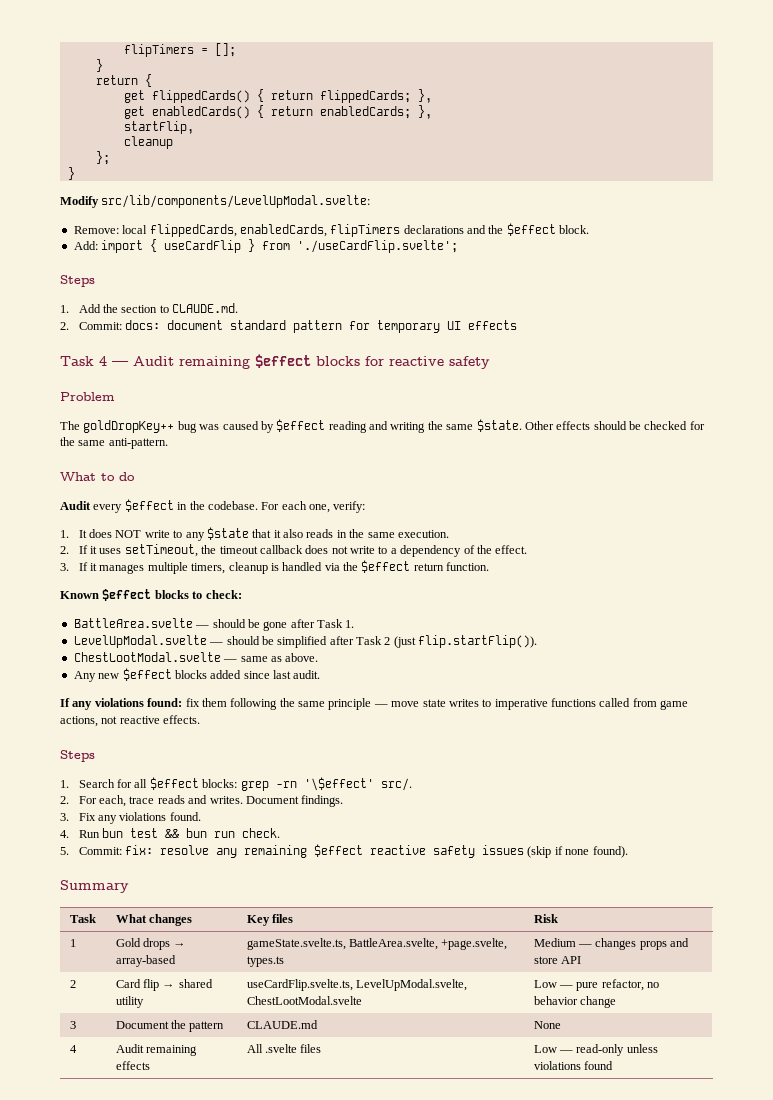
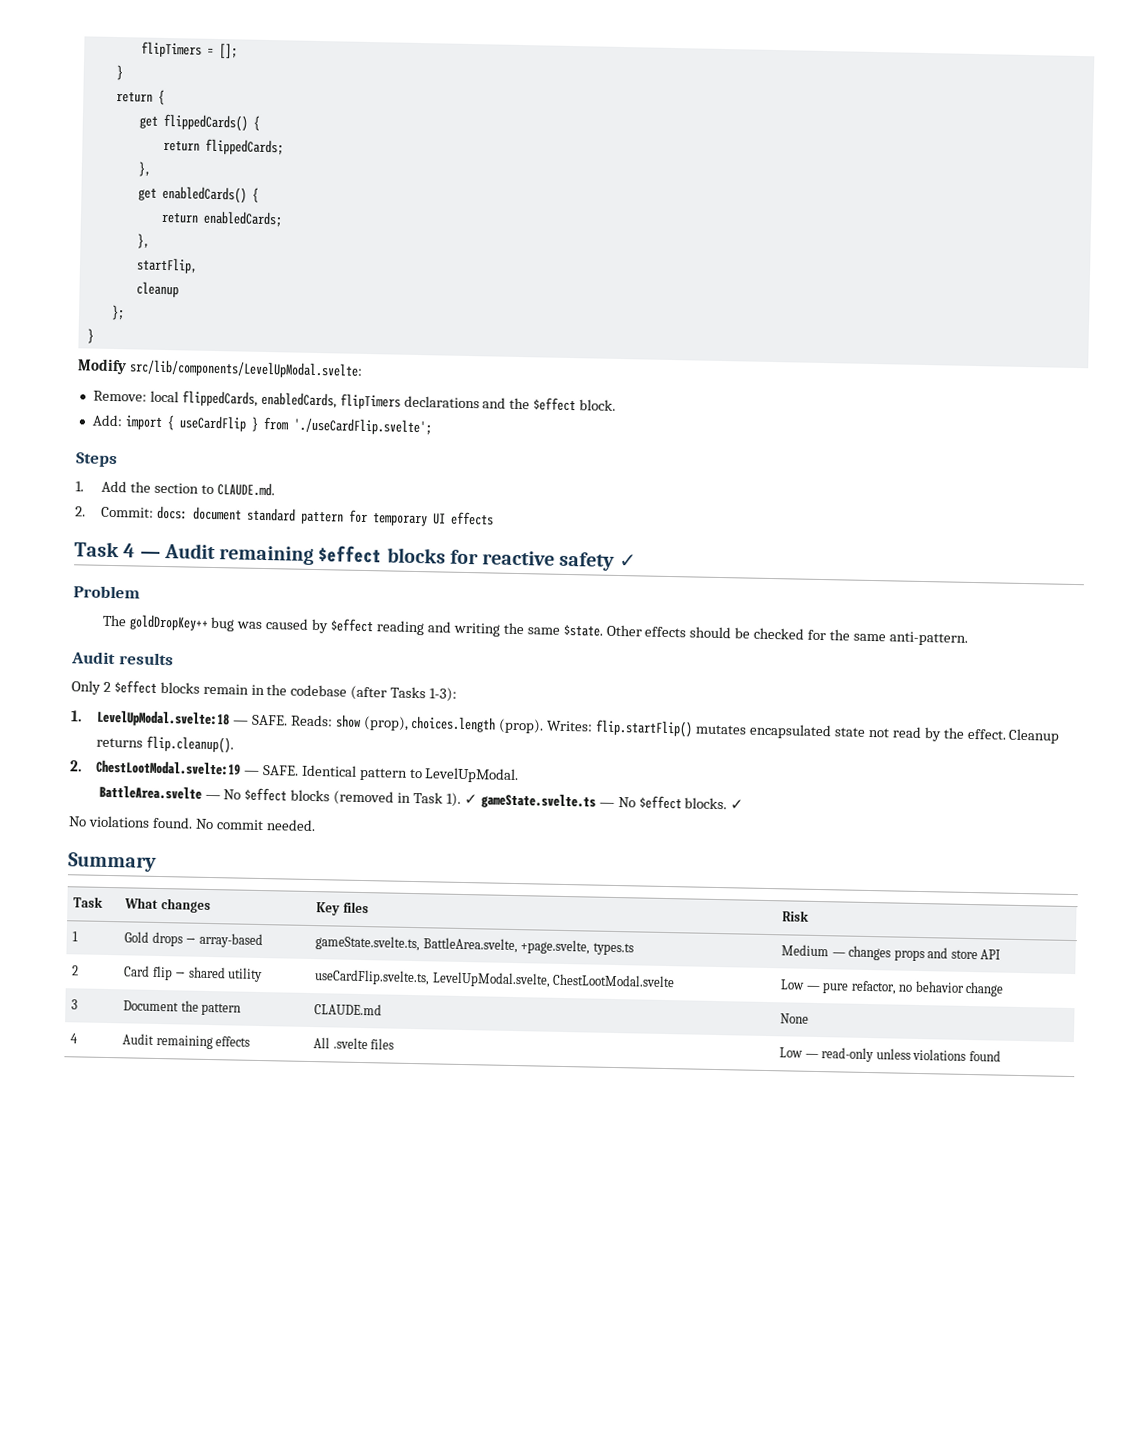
(264, 95) none -> (260, 123) //
(411, 96) none -> (284, 147) //
(264, 111) none -> (259, 195) //
(411, 112) none -> (283, 219) //
(490, 362) none -> [618,553,637,568] ✓
[60,472,135,481] [60,499,366,513] [60,527,449,541] [60,544,528,557] [60,560,490,574] [60,589,242,601] [73,618,355,631] [73,635,538,648] [73,652,319,662] [73,668,321,682] [60,698,689,710] [60,715,201,727] [60,750,95,762] [60,777,412,791] [60,795,344,807] [60,812,201,824] [60,828,281,838] [60,844,628,858] What to do // Audit every $effect in the codebase. For each one, verify: // 1. It does NOT write to any $state that it also reads in the same execution. // 2. If it uses setTimeout, the timeout callback does not write to a dependency of the effect. // 3. If it manages multiple timers, cleanup is handled via the $effect return function. // Known $effect blocks to check: // BattleArea.svelte — should be gone after Task 1. // LevelUpModal.svelte — should be simplified after Task 2 (just flip.startFlip()). // ChestLootModal.svelte — same as above. // Any new $effect blocks added since last audit. // If any violations found: fix them following the same principle — move state writes to imperative functions called from game actions, not reactive effects. // Steps // 1. Search for all $effect blocks: grep -rn '\$effect' src/. // 2. For each, trace reads and writes. Document findings. // 3. Fix any violations found. // 4. Run bun test && bun run check. // 5. Commit: fix: resolve any remaining $effect reactive safety issues (skip if none found). -> [71,651,174,666] [71,680,458,702] [70,709,1061,744] [95,735,234,754] [70,759,520,784] [98,784,745,810] [68,815,316,832] Audit results // Only 2 $effect blocks remain in the codebase (after Tasks 1-3): // 1. LevelUpModal.svelte:18 — SAFE. Reads: show (prop), choices.length (prop). Writes: flip.startFlip() mutates encapsulated state not read by the effect. Cleanup returns flip.cleanup(). // 2. ChestLootModal.svelte:19 — SAFE. Identical pattern to LevelUpModal. // BattleArea.svelte — No $effect blocks (removed in Task 1). ✓ gameState.svelte.ts — No $effect blocks. ✓ // No violations found. No commit needed.

